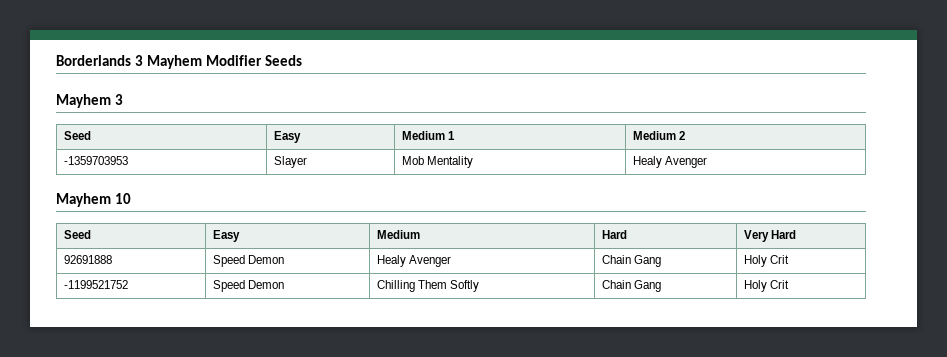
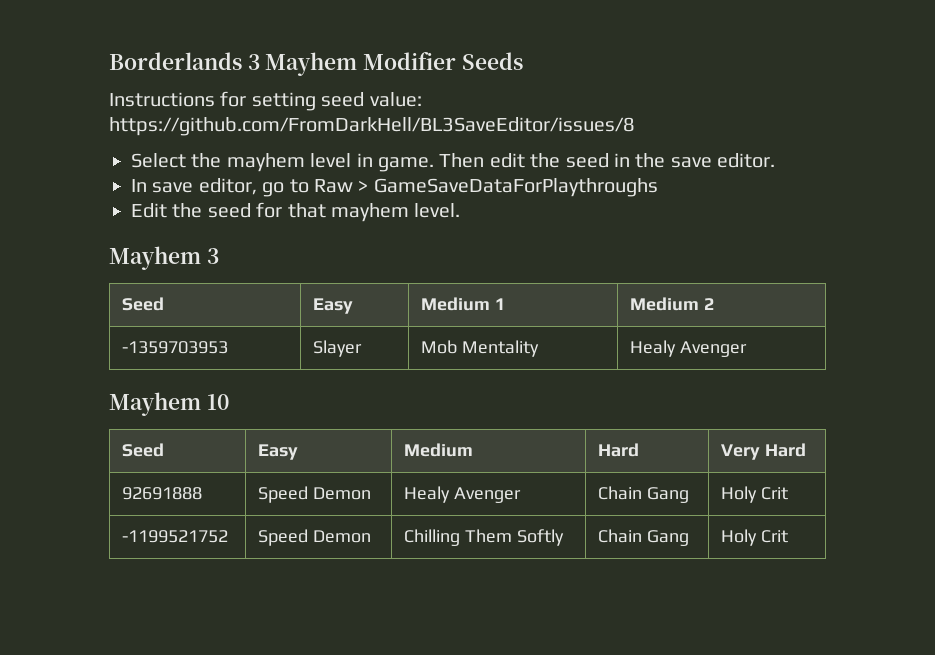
(303, 60) none -> [109,91,422,111] [109,117,635,136] [131,153,776,172] [131,178,658,197] [131,202,461,222] // Instructions for setting seed value: https://github.com/FromDarkHell/BL3SaveEditor/issues/8 // Select the mayhem level in game. Then edit the seed in the save editor. // In save editor, go to Raw > GameSaveDataForPlaythroughs // Edit the seed for that mayhem level.

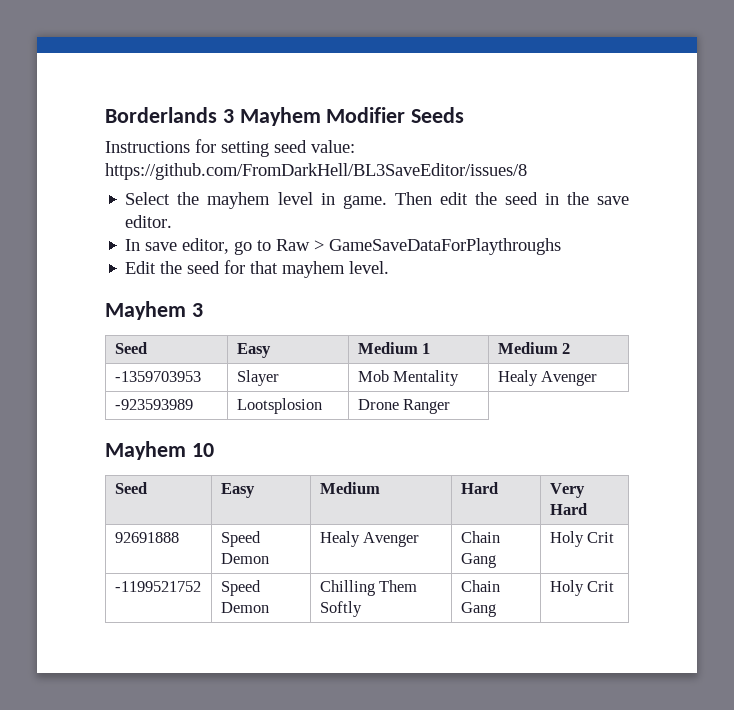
(747, 349) none -> [114,399,193,410] [236,398,322,414] [357,399,451,414] // -923593989 | Lootsplosion | Drone Ranger

